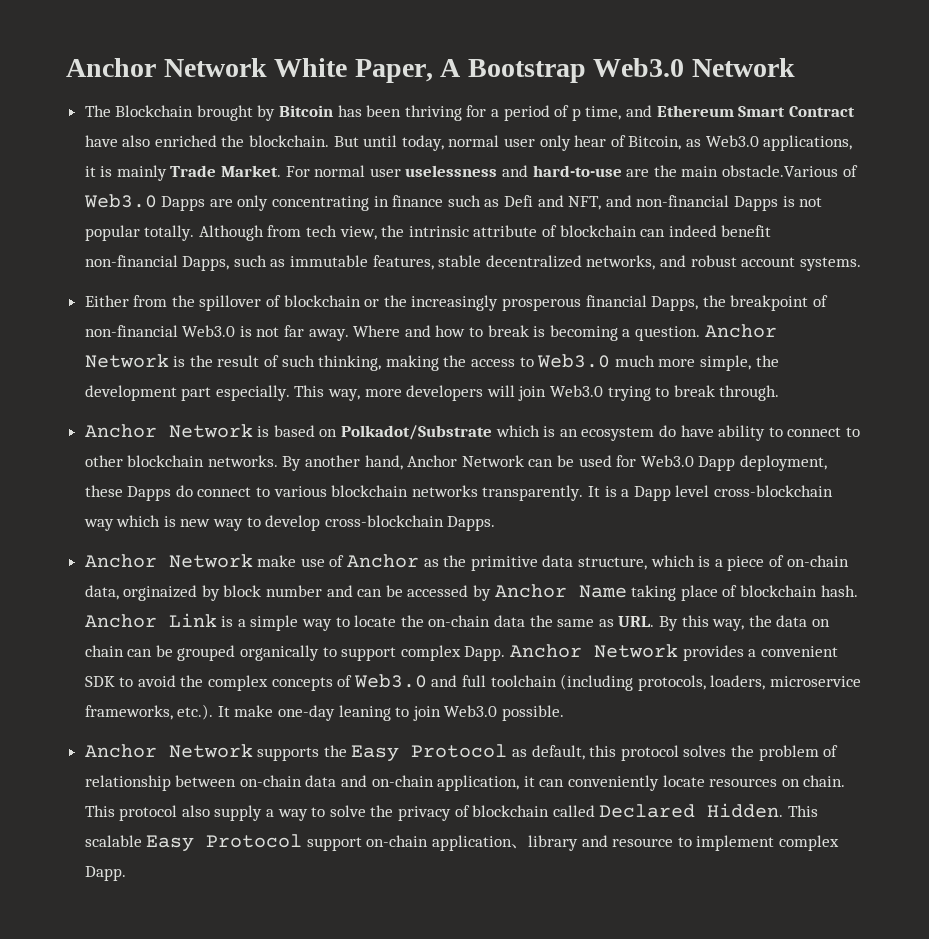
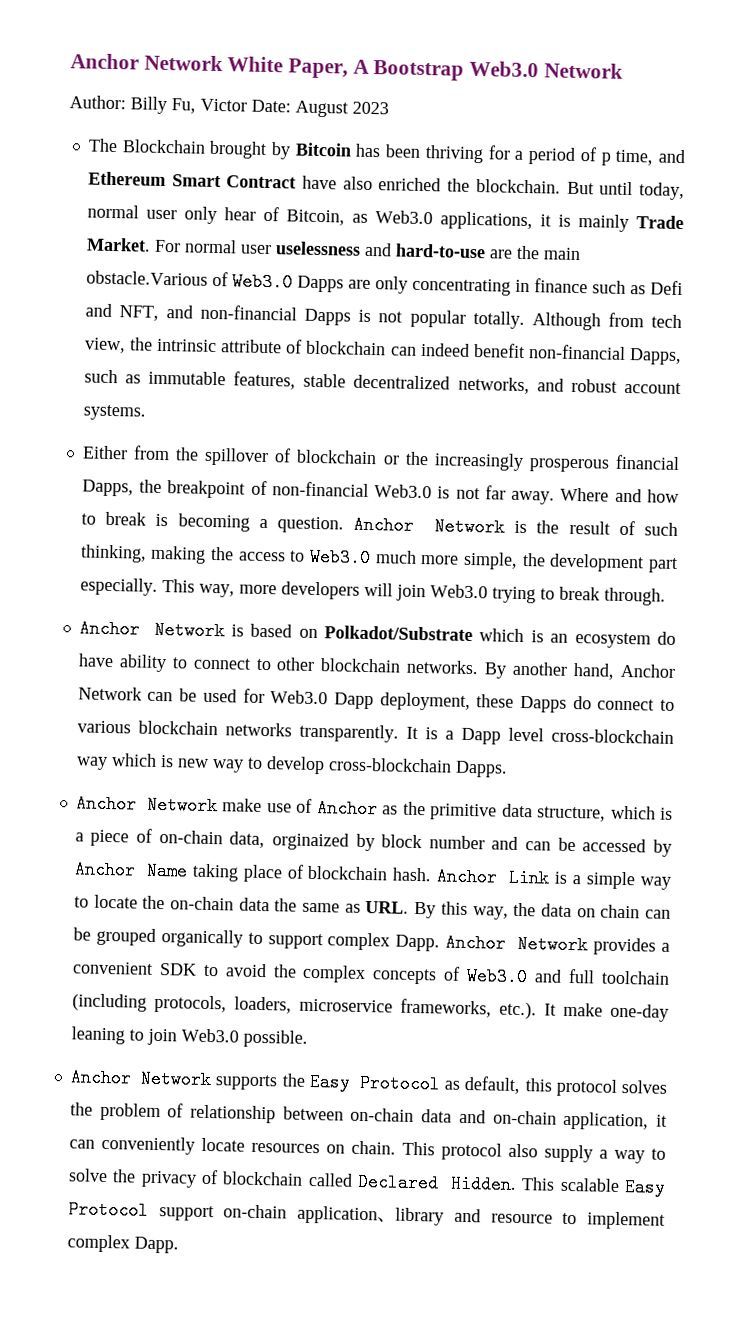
(795, 67) none -> [69,95,389,118] // Author: Billy Fu, Victor Date: August 2023

